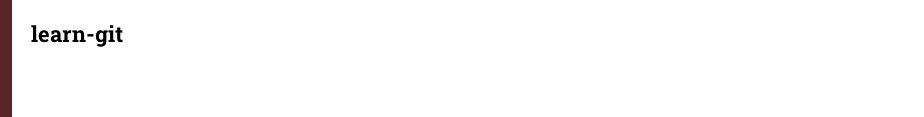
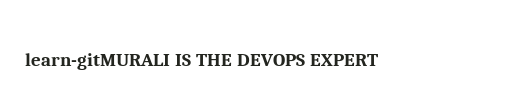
[31,25,123,47] learn-git -> [25,53,378,70] learn-gitMURALI IS THE DEVOPS EXPERT

